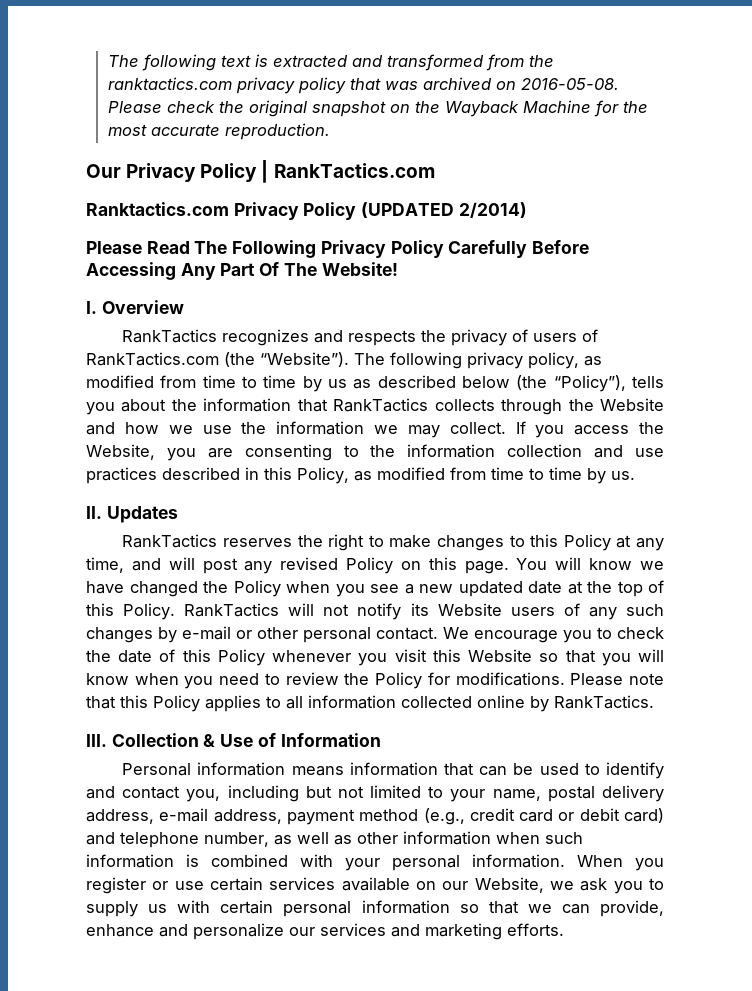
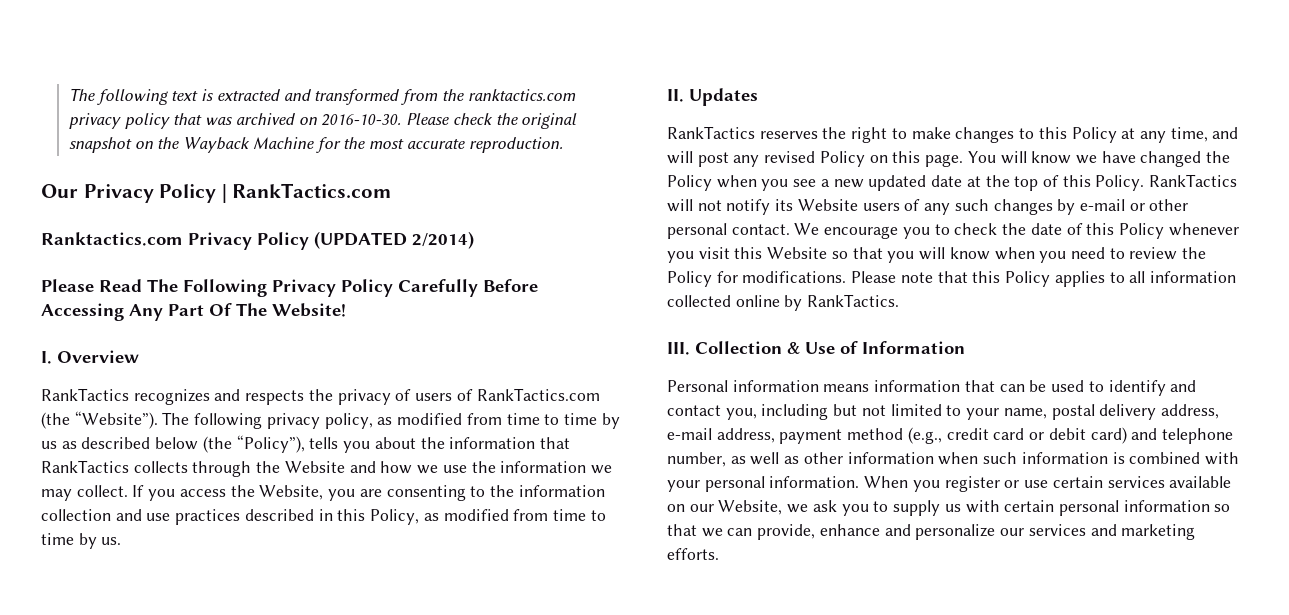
[520,78,619,90] 2016-05-08. -> [321,114,402,126] 2016-10-30.

